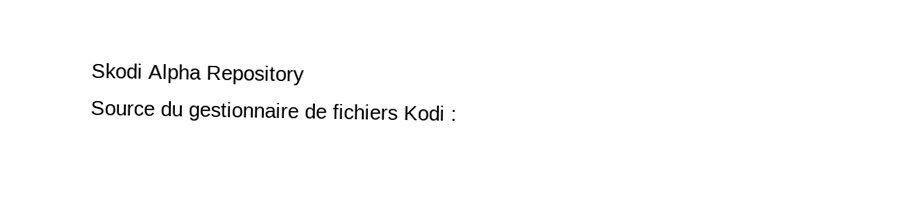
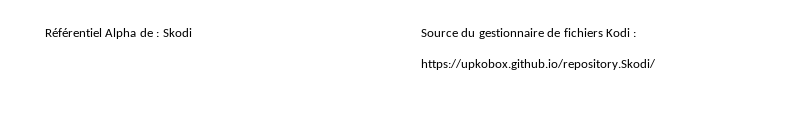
(91, 70) none -> [45,28,160,39] Référentiel Alpha de :
[148,63,305,86] Alpha Repository -> (192, 32) none
(457, 115) none -> [421,59,656,70] // https://upkobox.github.io/repository.Skodi/

